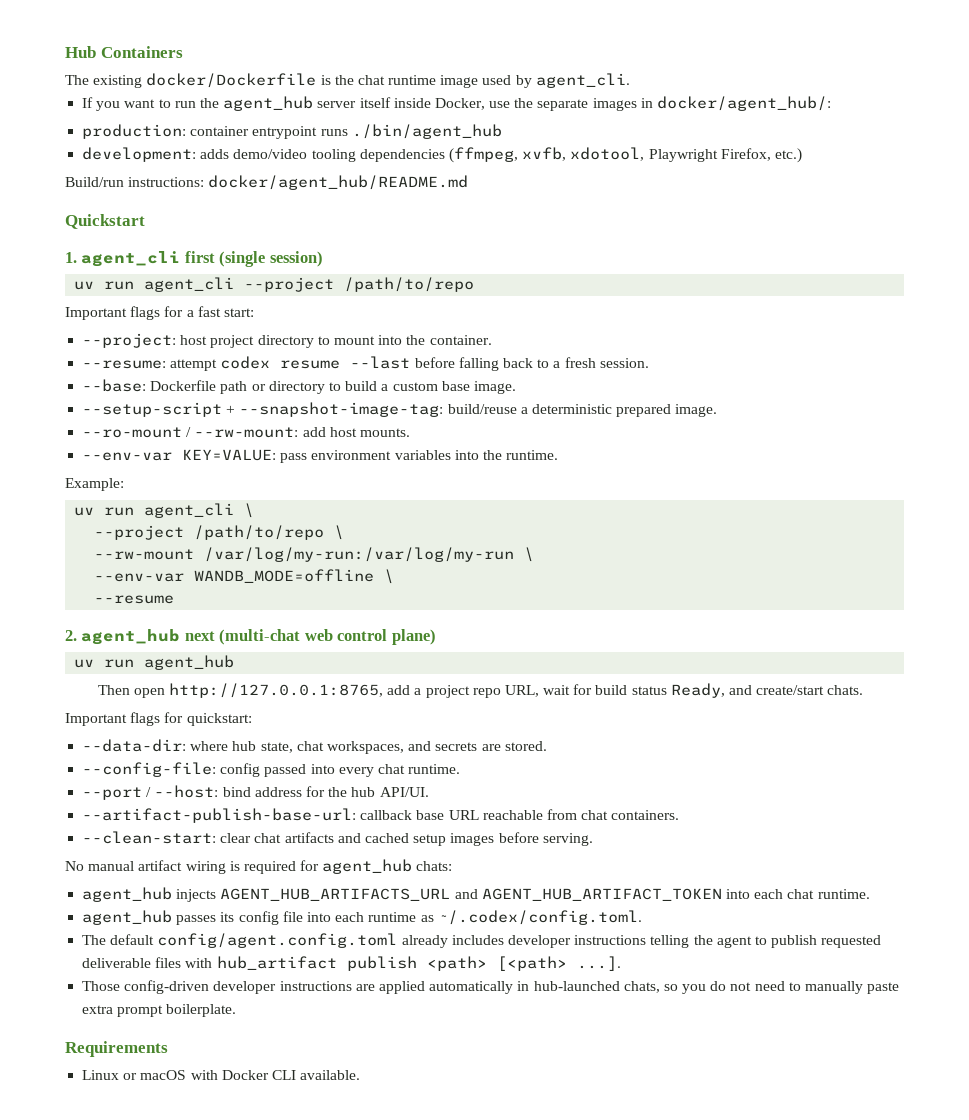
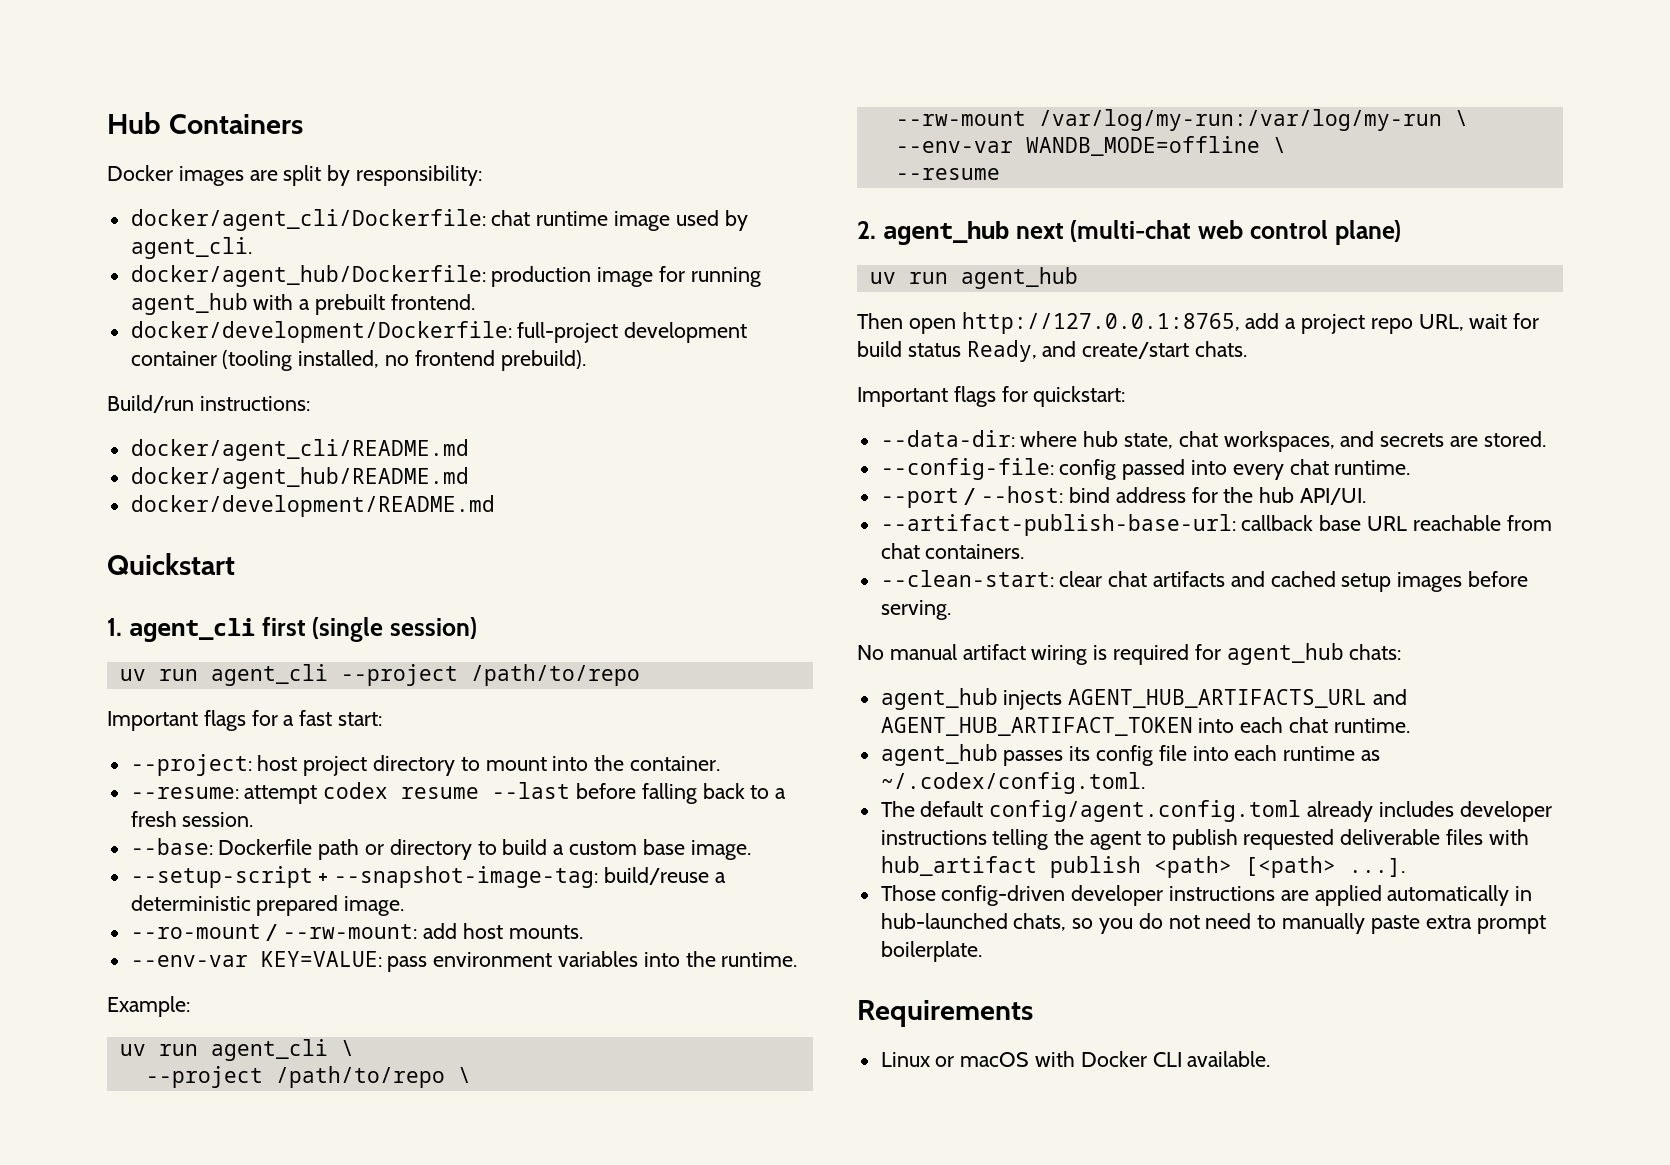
[65,73,354,88] The existing docker/Dockerfile is the -> [107,165,483,186] [130,209,486,231] Docker images are split by responsibility: // docker/agent_cli/Dockerfile:
[82,96,832,111] [82,124,502,139] [82,147,802,163] If you want to run the agent_hub server itself inside Docker, use the separate images in docker/agent_hub/: // production: container entrypoint runs ./bin/agent_hub // development: adds demo/video tooling dependencies (ffmpeg, xvfb, xdotool, Playwright Firefox, etc.) -> [130,265,761,287] [130,293,475,315] [130,321,748,343] [130,350,586,371] docker/agent_hub/Dockerfile: production image for running agent_hub with a prebuilt frontend. // docker/development/Dockerfile: full-project development container (tooling installed, no frontend prebuild).
(205, 182) none -> [130,439,469,461] // docker/agent_cli/README.md //
(469, 182) none -> [130,495,495,517] // docker/development/README.md

